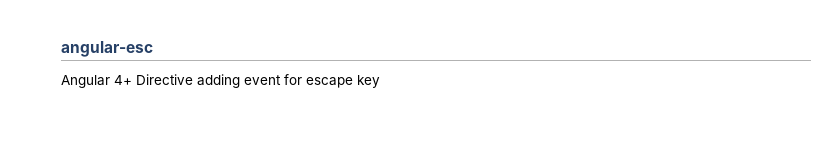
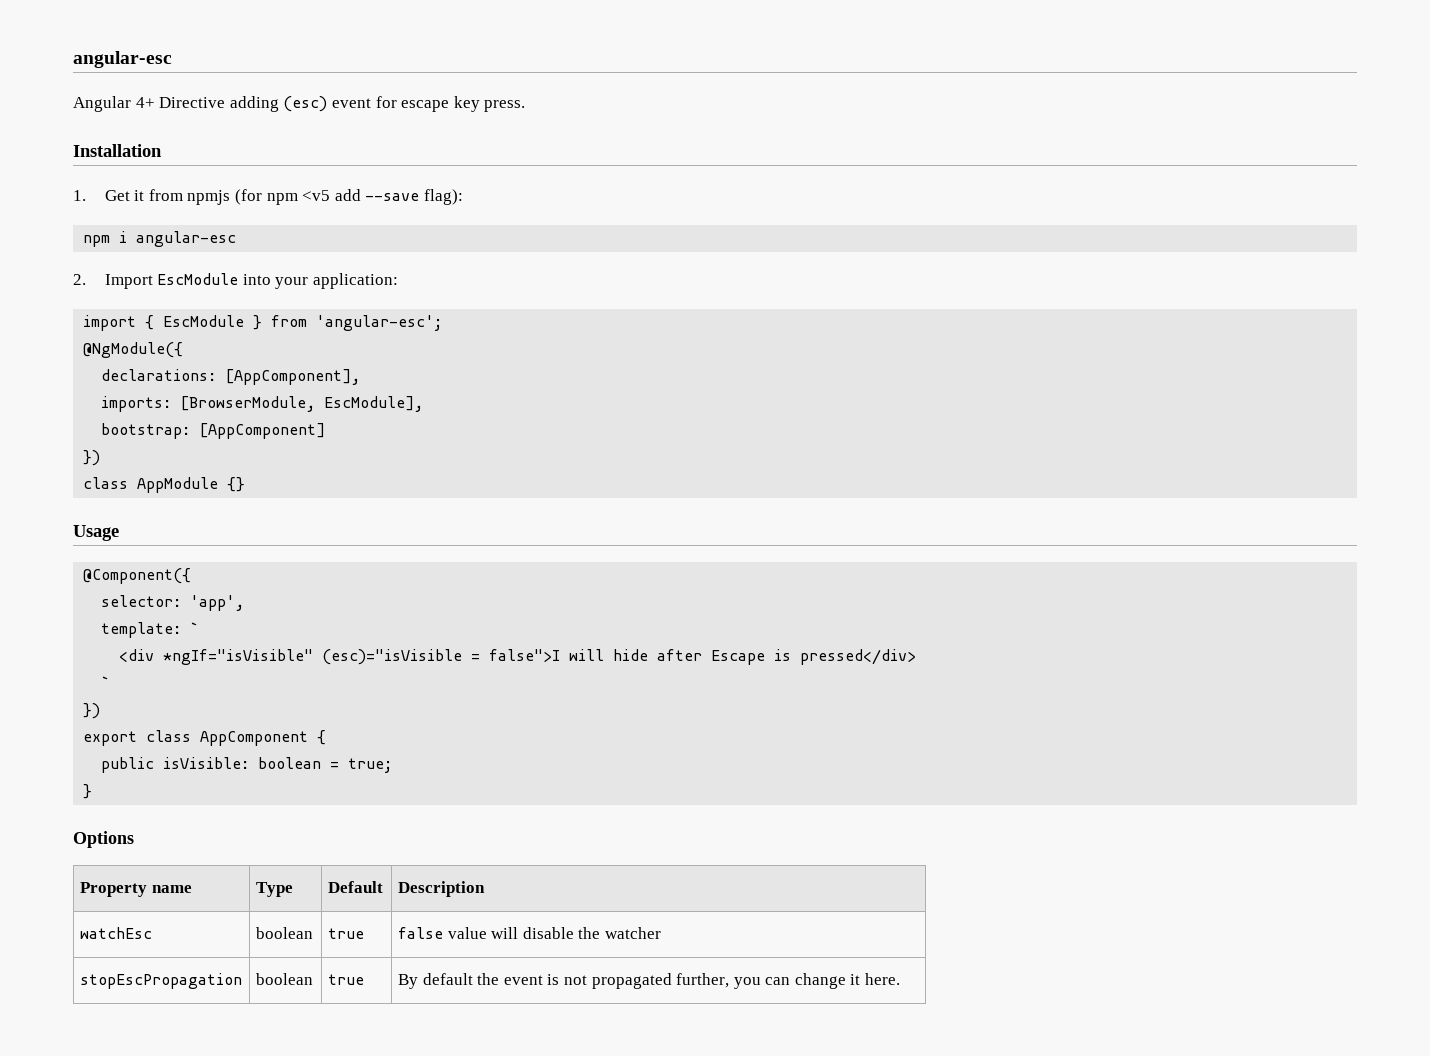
(240, 81) none -> [283,96,328,112] (esc)
(380, 81) none -> [484,100,526,112] [73,144,162,157] [73,189,463,205] [83,231,237,247] [73,273,398,289] [83,315,443,331] [83,342,184,358] [101,369,361,385] [101,396,424,412] [101,423,326,439] [83,450,101,466] [83,477,246,493] [73,525,119,541] [83,568,192,584] [101,595,245,611] [101,622,200,638] [119,649,917,665] [101,676,111,688] [83,703,101,719] [83,730,327,746] [101,757,393,773] [83,784,93,799] [73,831,134,848] [79,882,192,897] [255,882,293,897] [327,881,383,893] [397,881,485,897] [79,927,152,939] [255,927,313,939] [327,928,364,939] [397,927,661,939] [79,973,242,989] [255,973,313,985] [327,974,364,985] [397,973,901,989] press. // Installation // 1. Get it from npmjs (for npm <v5 add --save flag): // npm i angular-esc // 2. Import EscModule into your application: // import { EscModule } from 'angular-esc'; // @NgModule({ // declarations: [AppComponent], // imports: [BrowserModule, EscModule], // bootstrap: [AppComponent] // }) // class AppModule {} // Usage // @Component({ // selector: 'app', // template: ` // <div *ngIf="isVisible" (esc)="isVisible = false">I will hide after Escape is pressed</div> // ` // }) // export class AppComponent { // public isVisible: boolean = true; // } // Options // Property name | Type | Default | Description // watchEsc | boolean | true | false value will disable the watcher // stopEscPropagation | boolean | true | By default the event is not propagated further, you can change it here.

